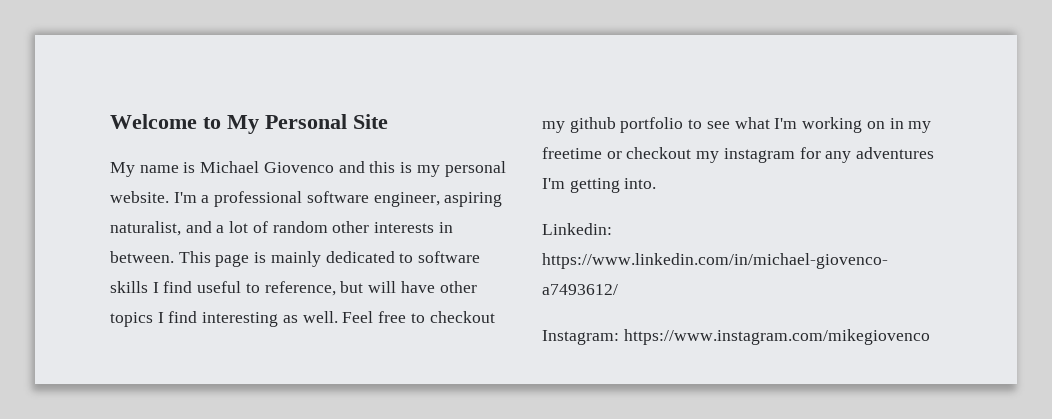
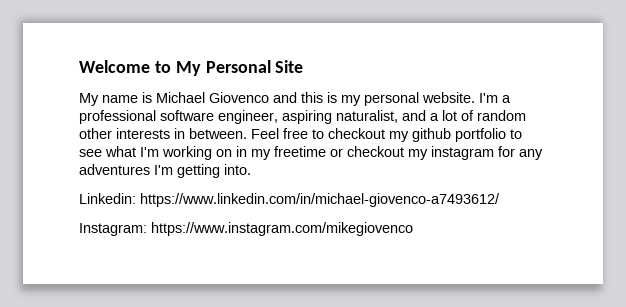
[178,251,481,267] [110,281,477,296] [110,311,338,327] This page is mainly dedicated to software skills I find useful to reference, but will have other topics I find interesting as well. -> (247, 133) none

